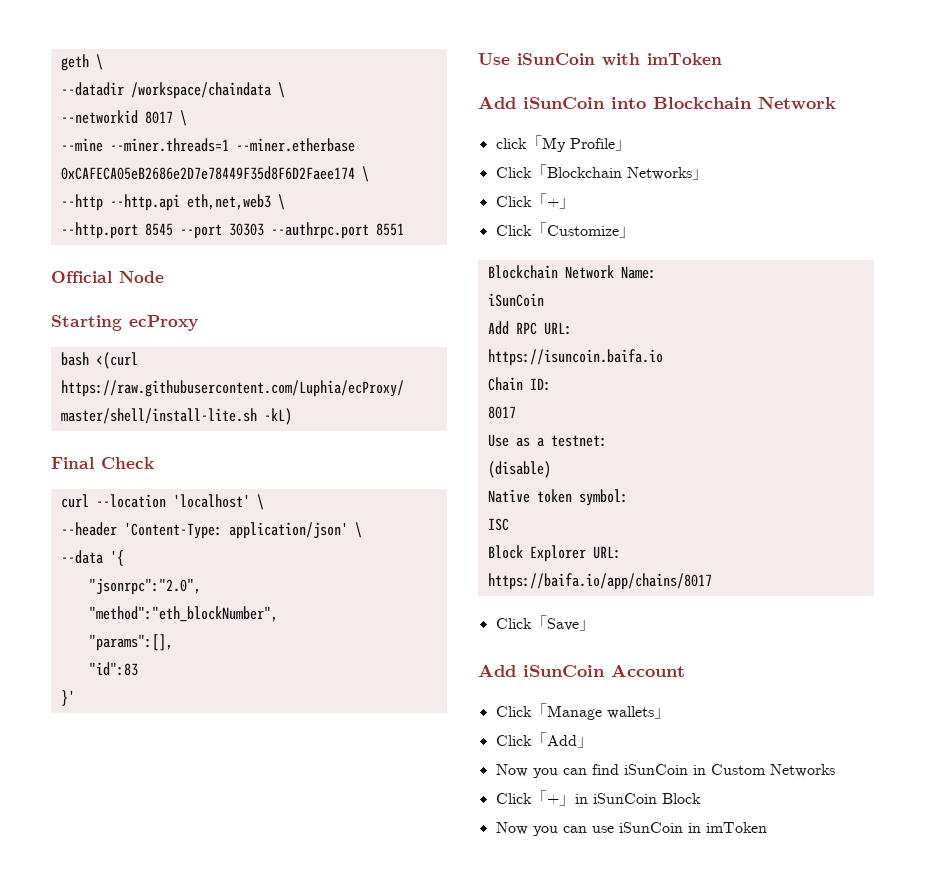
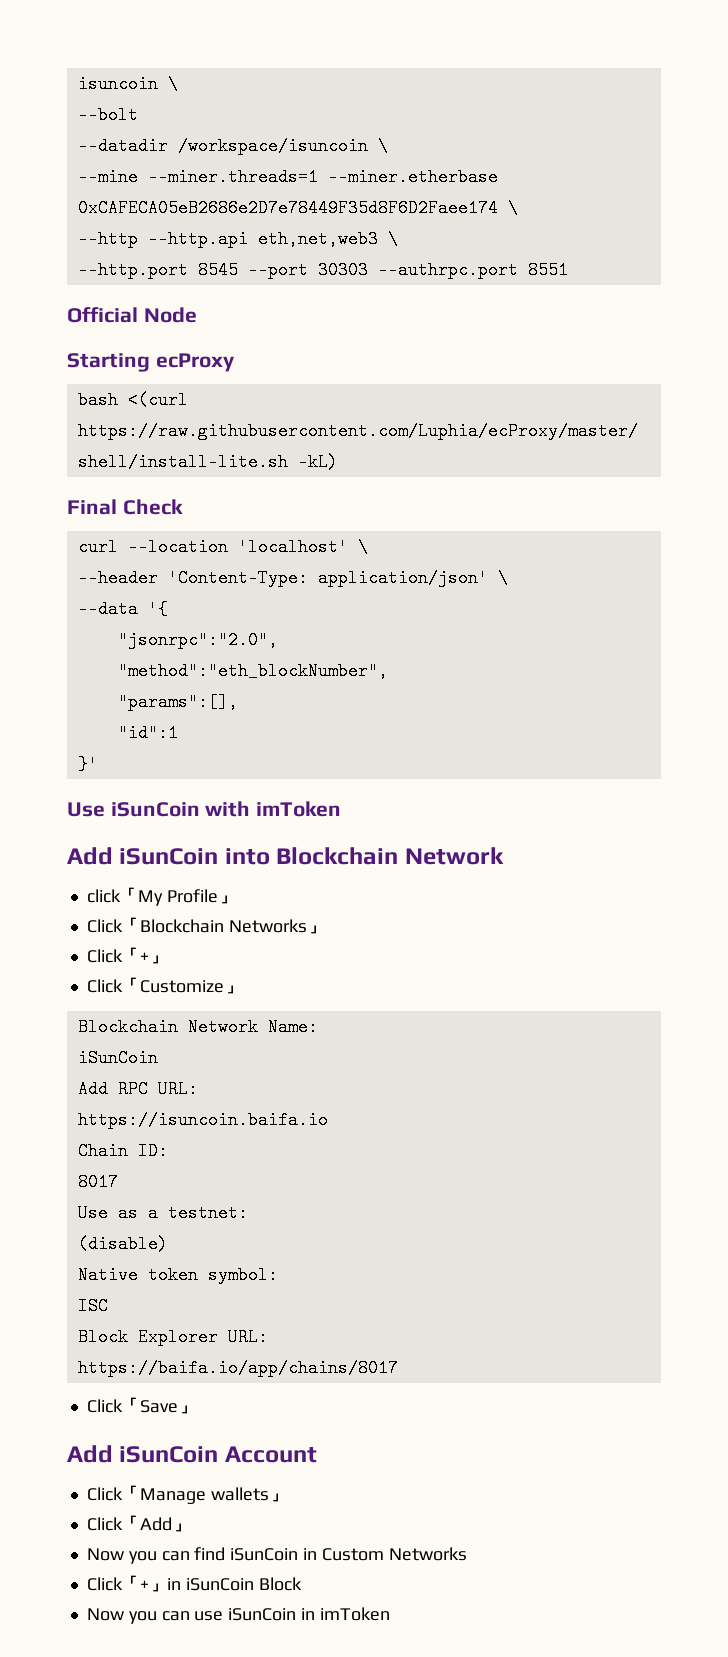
[60,54,103,71] geth \ -> [77,75,178,93] [77,106,138,124] isuncoin \ // --bolt
[130,82,285,99] [60,110,173,124] /workspace/chaindata \ // --networkid 8017 -> [177,137,368,155] /workspace/isuncoin
[88,662,138,676] "id":83 -> [117,724,178,742] "id":1

